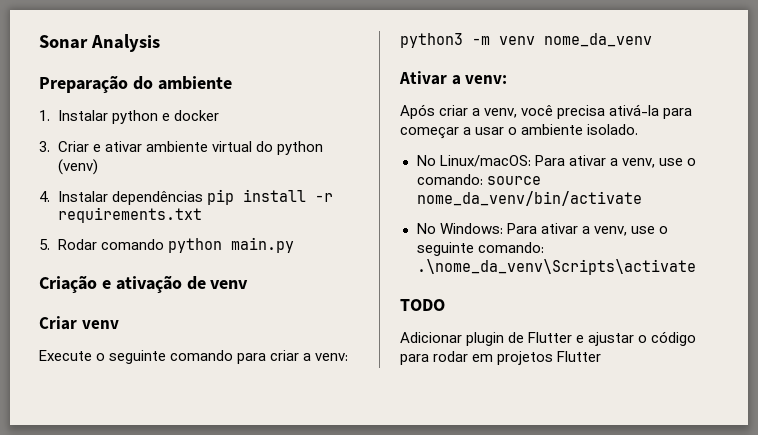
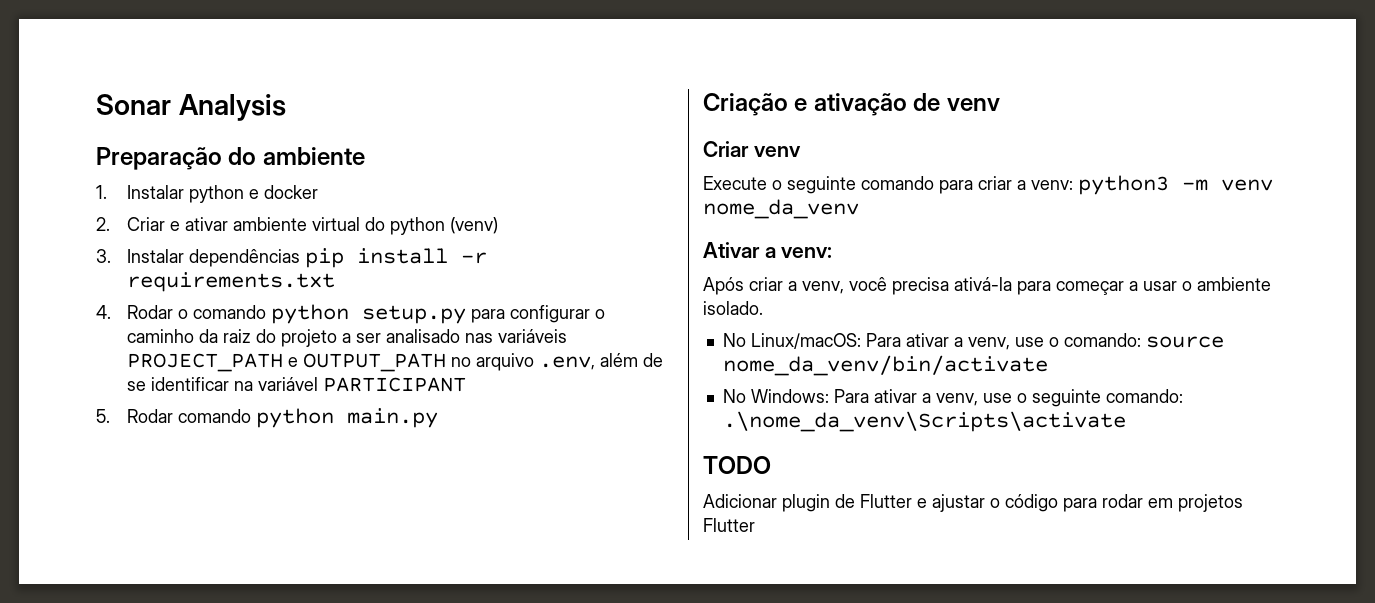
[39,141,50,152] 3. -> [96,217,110,231] 2.
[39,191,50,202] 4. -> [96,249,111,263] 3.
(202, 215) none -> [96,304,606,324] [127,329,568,347] [127,353,664,372] [127,377,467,392] // 4. Rodar o comando python setup.py para configurar o caminho da raiz do projeto a ser analisado nas variáveis PROJECT_PATH e OUTPUT_PATH no arquivo .env, além de se identificar na variável PARTICIPANT

